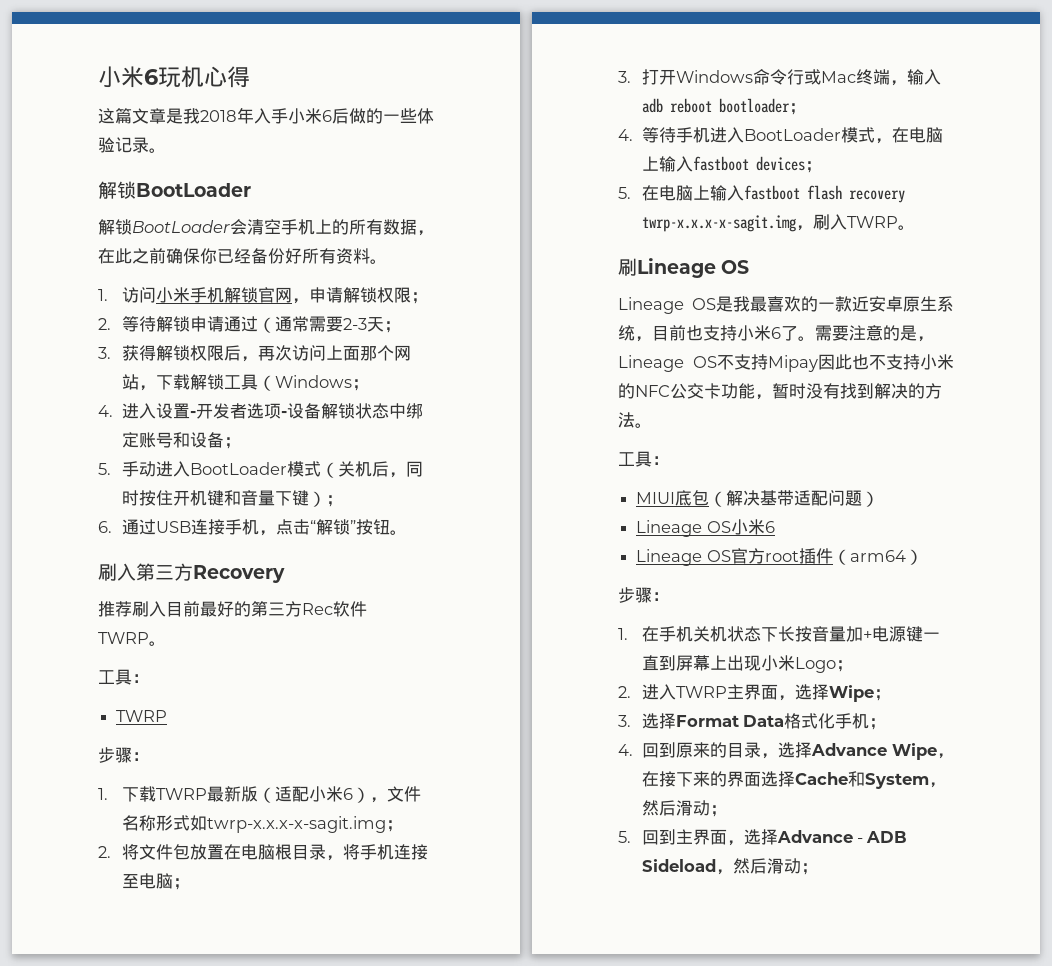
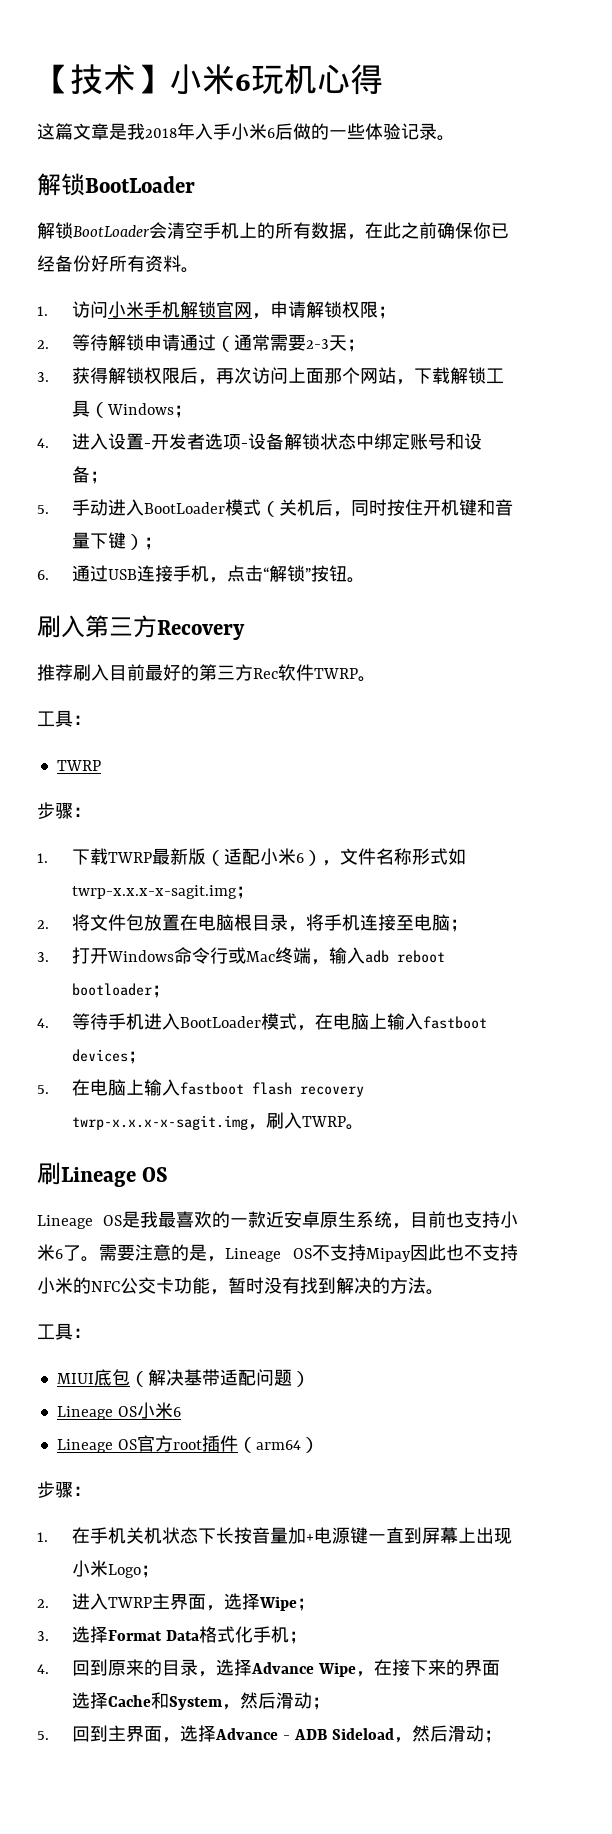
(98, 77) none -> [37,64,169,95] 【技术】

